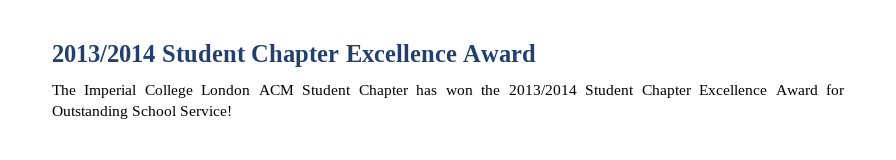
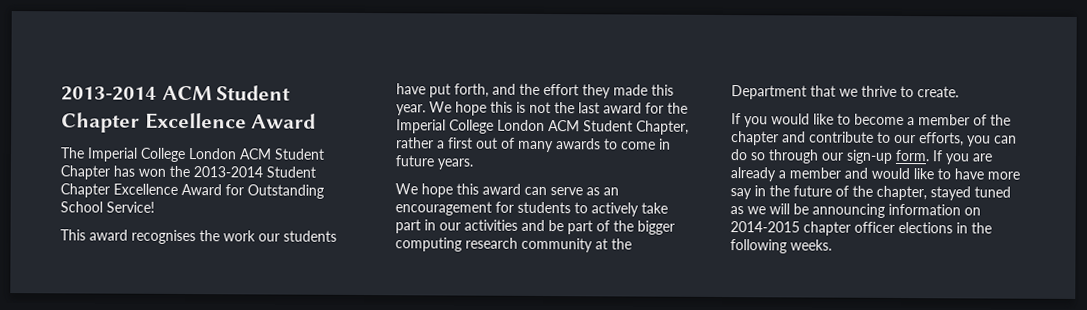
[52,45,155,62] 2013/2014 -> [61,85,212,101] 2013-2014 ACM
[508,85,577,95] 2013/2014 -> [193,166,263,178] 2013-2014
(233, 111) none -> [60,229,337,245] [396,83,674,99] [396,101,688,116] [396,119,689,135] [396,137,671,153] [395,155,473,170] [395,183,619,198] [395,201,668,217] [395,219,675,235] [395,237,632,253] [731,85,959,100] [731,113,1011,128] [731,131,1017,147] [730,149,993,165] [730,167,1020,182] [730,185,1011,201] [730,203,981,218] [730,221,992,236] [730,239,832,254] // This award recognises the work our students have put forth, and the effort they made this year. We hope this is not the last award for the Imperial College London ACM Student Chapter, rather a first out of many awards to come in future years. // We hope this award can serve as an encouragement for students to actively take part in our activities and be part of the bigger computing research community at the Department that we thrive to create. // If you would like to become a member of the chapter and contribute to our efforts, you can do so through our sign-up form. If you are already a member and would like to have more say in the future of the chapter, stayed tuned as we will be announcing information on 2014-2015 chapter officer elections in the following weeks.

